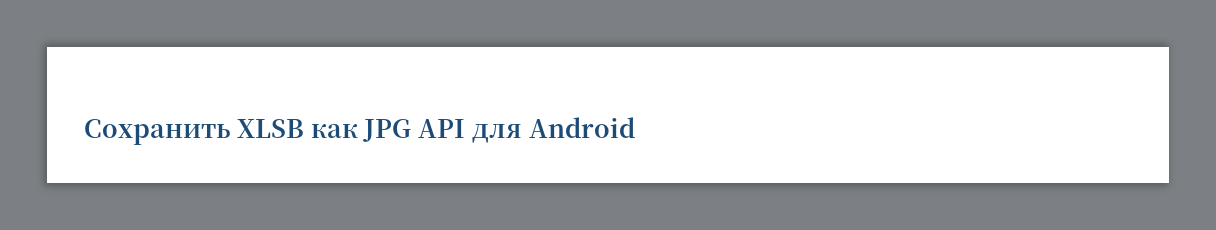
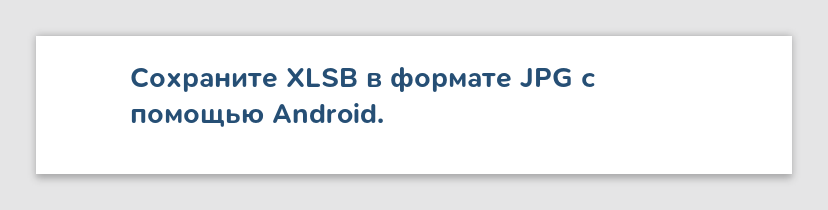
[84,117,635,145] Сохранить XLSB как JPG API для Android -> [130,67,596,92] [130,103,384,127] Сохраните XLSB в формате JPG с помощью Android.

